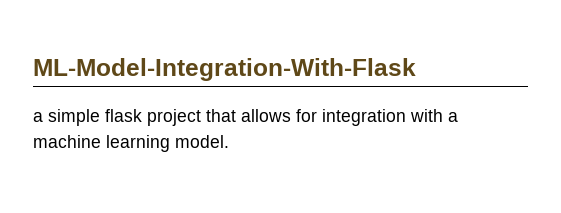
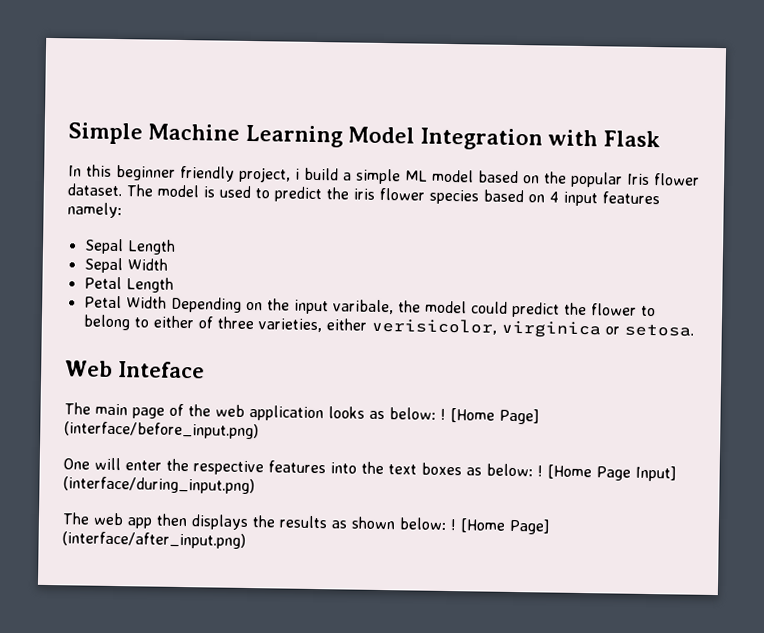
[33,58,416,81] [33,109,458,126] [33,135,229,152] ML-Model-Integration-With-Flask // a simple flask project that allows for integration with a machine learning model. -> [68,122,660,151] [68,164,700,188] [67,183,660,207] [67,202,122,219] [83,238,176,255] [83,257,168,274] [83,276,174,293] [83,295,656,318] [82,314,694,339] [65,360,205,379] [64,402,540,425] [64,421,259,440] [63,457,677,482] [63,476,255,495] [62,512,550,535] [62,531,246,549] Simple Machine Learning Model Integration with Flask // In this beginner friendly project, i build a simple ML model based on the popular Iris flower dataset. The model is used to predict the iris flower species based on 4 input features namely: // Sepal Length // Sepal Width // Petal Length // Petal Width Depending on the input varibale, the model could predict the flower to belong to either of three varieties, either verisicolor, virginica or setosa. // Web Inteface // The main page of the web application looks as below: ! [Home Page] (interface/before_input.png) // One will enter the respective features into the text boxes as below: ! [Home Page Input] (interface/during_input.png) // The web app then displays the results as shown below: ! [Home Page] (interface/after_input.png)

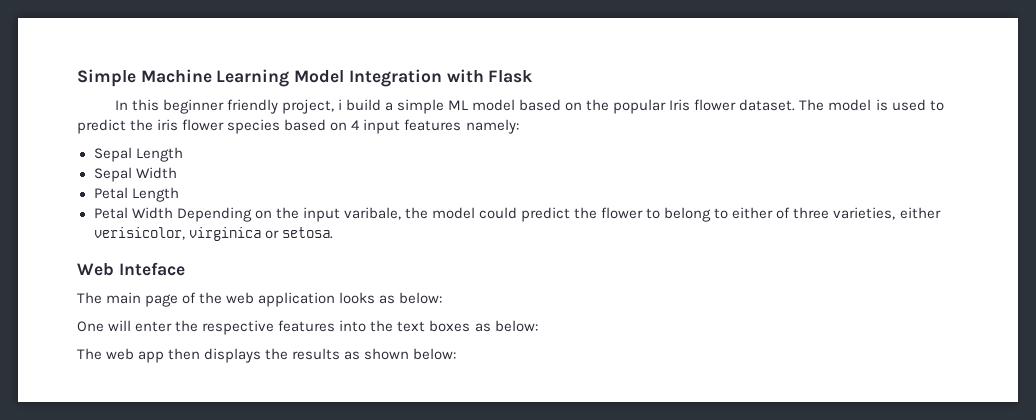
[440,408,540,425] [64,421,259,440] ! [Home Page] (interface/before_input.png) -> (443, 298) none
[537,464,677,482] [63,476,255,495] ! [Home Page Input] (interface/during_input.png) -> (538, 326) none
[450,518,550,535] [62,531,246,549] ! [Home Page] (interface/after_input.png) -> (457, 354) none

